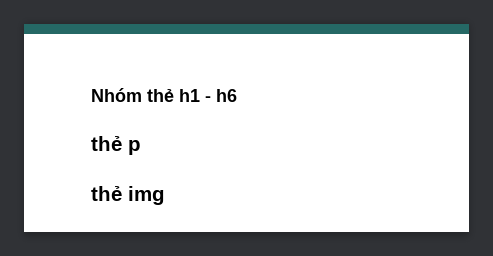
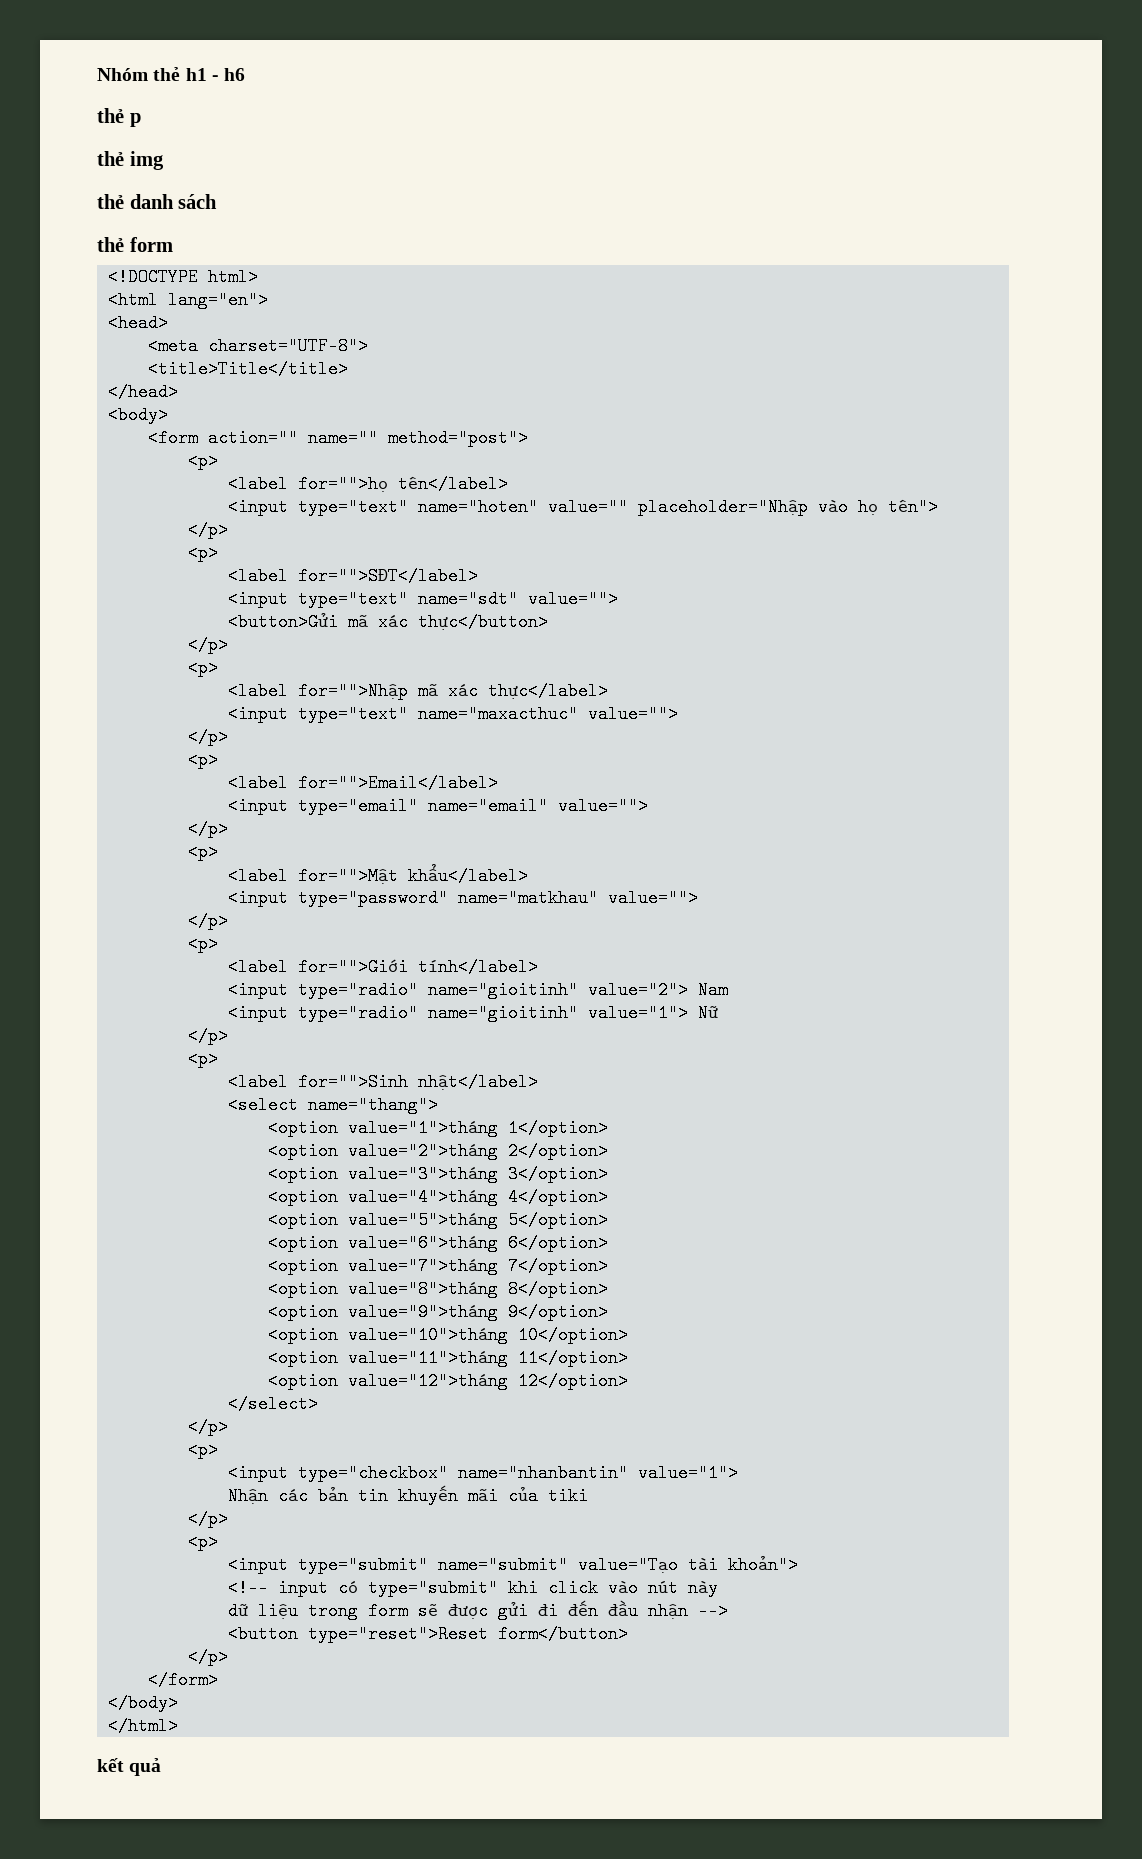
(165, 195) none -> [97,194,218,209] [97,237,173,252] [107,268,258,286] [107,291,268,309] [107,314,168,332] [147,337,368,355] [147,360,348,378] [107,383,178,401] [107,406,168,424] [147,429,528,447] [187,452,218,470] [227,475,508,493] [227,498,938,516] [187,521,228,539] [187,544,218,562] [227,567,478,585] [227,590,618,608] [227,613,548,631] [187,636,228,654] [187,659,218,677] [227,682,608,700] [227,705,678,723] [187,728,228,746] [187,751,218,769] [227,774,498,792] [227,797,648,815] [187,820,228,838] [187,843,218,861] [227,864,528,885] [227,889,698,907] [187,912,228,930] [187,935,218,953] [227,958,538,976] [227,981,728,999] [227,1004,718,1022] [187,1027,228,1045] [187,1050,218,1068] [227,1073,538,1091] [227,1096,438,1114] [267,1119,608,1137] [267,1142,608,1160] [267,1165,608,1183] [267,1188,608,1206] [267,1211,608,1229] [267,1234,608,1252] [267,1257,608,1275] [267,1280,608,1298] [267,1303,608,1321] [267,1326,628,1344] [267,1349,628,1367] [267,1372,628,1390] [227,1395,318,1413] [187,1418,228,1436] [187,1441,218,1459] [227,1464,738,1482] [227,1485,588,1505] [187,1510,228,1528] [187,1533,218,1551] [227,1556,798,1574] [227,1579,718,1597] [227,1600,728,1620] [227,1625,628,1643] [187,1648,228,1666] [147,1671,218,1689] [107,1694,178,1712] [107,1717,178,1735] [97,1758,162,1776] // thẻ danh sách // thẻ form // <!DOCTYPE html> // <html lang="en"> // <head> // <meta charset="UTF-8"> // <title>Title</title> // </head> // <body> // <form action="" name="" method="post"> // <p> // <label for="">họ tên</label> // <input type="text" name="hoten" value="" placeholder="Nhập vào họ tên"> // </p> // <p> // <label for="">SĐT</label> // <input type="text" name="sdt" value=""> // <button>Gửi mã xác thực</button> // </p> // <p> // <label for="">Nhập mã xác thực</label> // <input type="text" name="maxacthuc" value=""> // </p> // <p> // <label for="">Email</label> // <input type="email" name="email" value=""> // </p> // <p> // <label for="">Mật khẩu</label> // <input type="password" name="matkhau" value=""> // </p> // <p> // <label for="">Giới tính</label> // <input type="radio" name="gioitinh" value="2"> Nam // <input type="radio" name="gioitinh" value="1"> Nữ // </p> // <p> // <label for="">Sinh nhật</label> // <select name="thang"> // <option value="1">tháng 1</option> // <option value="2">tháng 2</option> // <option value="3">tháng 3</option> // <option value="4">tháng 4</option> // <option value="5">tháng 5</option> // <option value="6">tháng 6</option> // <option value="7">tháng 7</option> // <option value="8">tháng 8</option> // <option value="9">tháng 9</option> // <option value="10">tháng 10</option> // <option value="11">tháng 11</option> // <option value="12">tháng 12</option> // </select> // </p> // <p> // <input type="checkbox" name="nhanbantin" value="1"> // Nhận các bản tin khuyến mãi của tiki // </p> // <p> // <input type="submit" name="submit" value="Tạo tài khoản"> // <!-- input có type="submit" khi click vào nút này // dữ liệu trong form sẽ được gửi đi đến đầu nhận --> // <button type="reset">Reset form</button> // </p> // </form> // </body> // </html> // kết quả

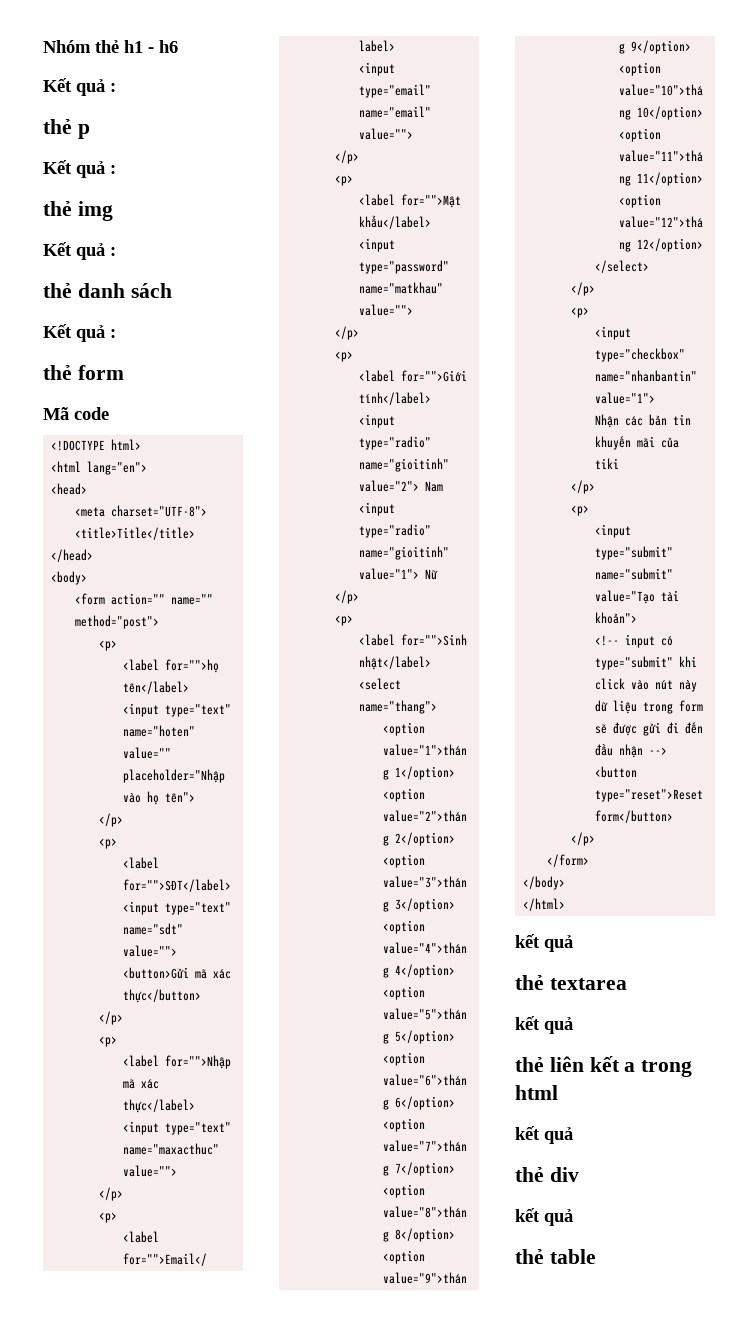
(246, 74) none -> [43,78,116,96] // Kết quả :
(141, 120) none -> [43,160,116,178] // Kết quả :
(164, 160) none -> [43,242,116,260] // Kết quả :
(218, 201) none -> [43,324,116,342] // Kết quả :
(173, 244) none -> [43,407,109,420] // Mã code
(162, 1767) none -> [515,975,627,990] [515,1016,573,1034] [515,1056,693,1077] [515,1085,558,1100] [515,1126,573,1144] [515,1167,579,1182] [515,1208,573,1226] [515,1249,596,1264] // thẻ textarea // kết quả // thẻ liên kết a trong html // kết quả // thẻ div // kết quả // thẻ table

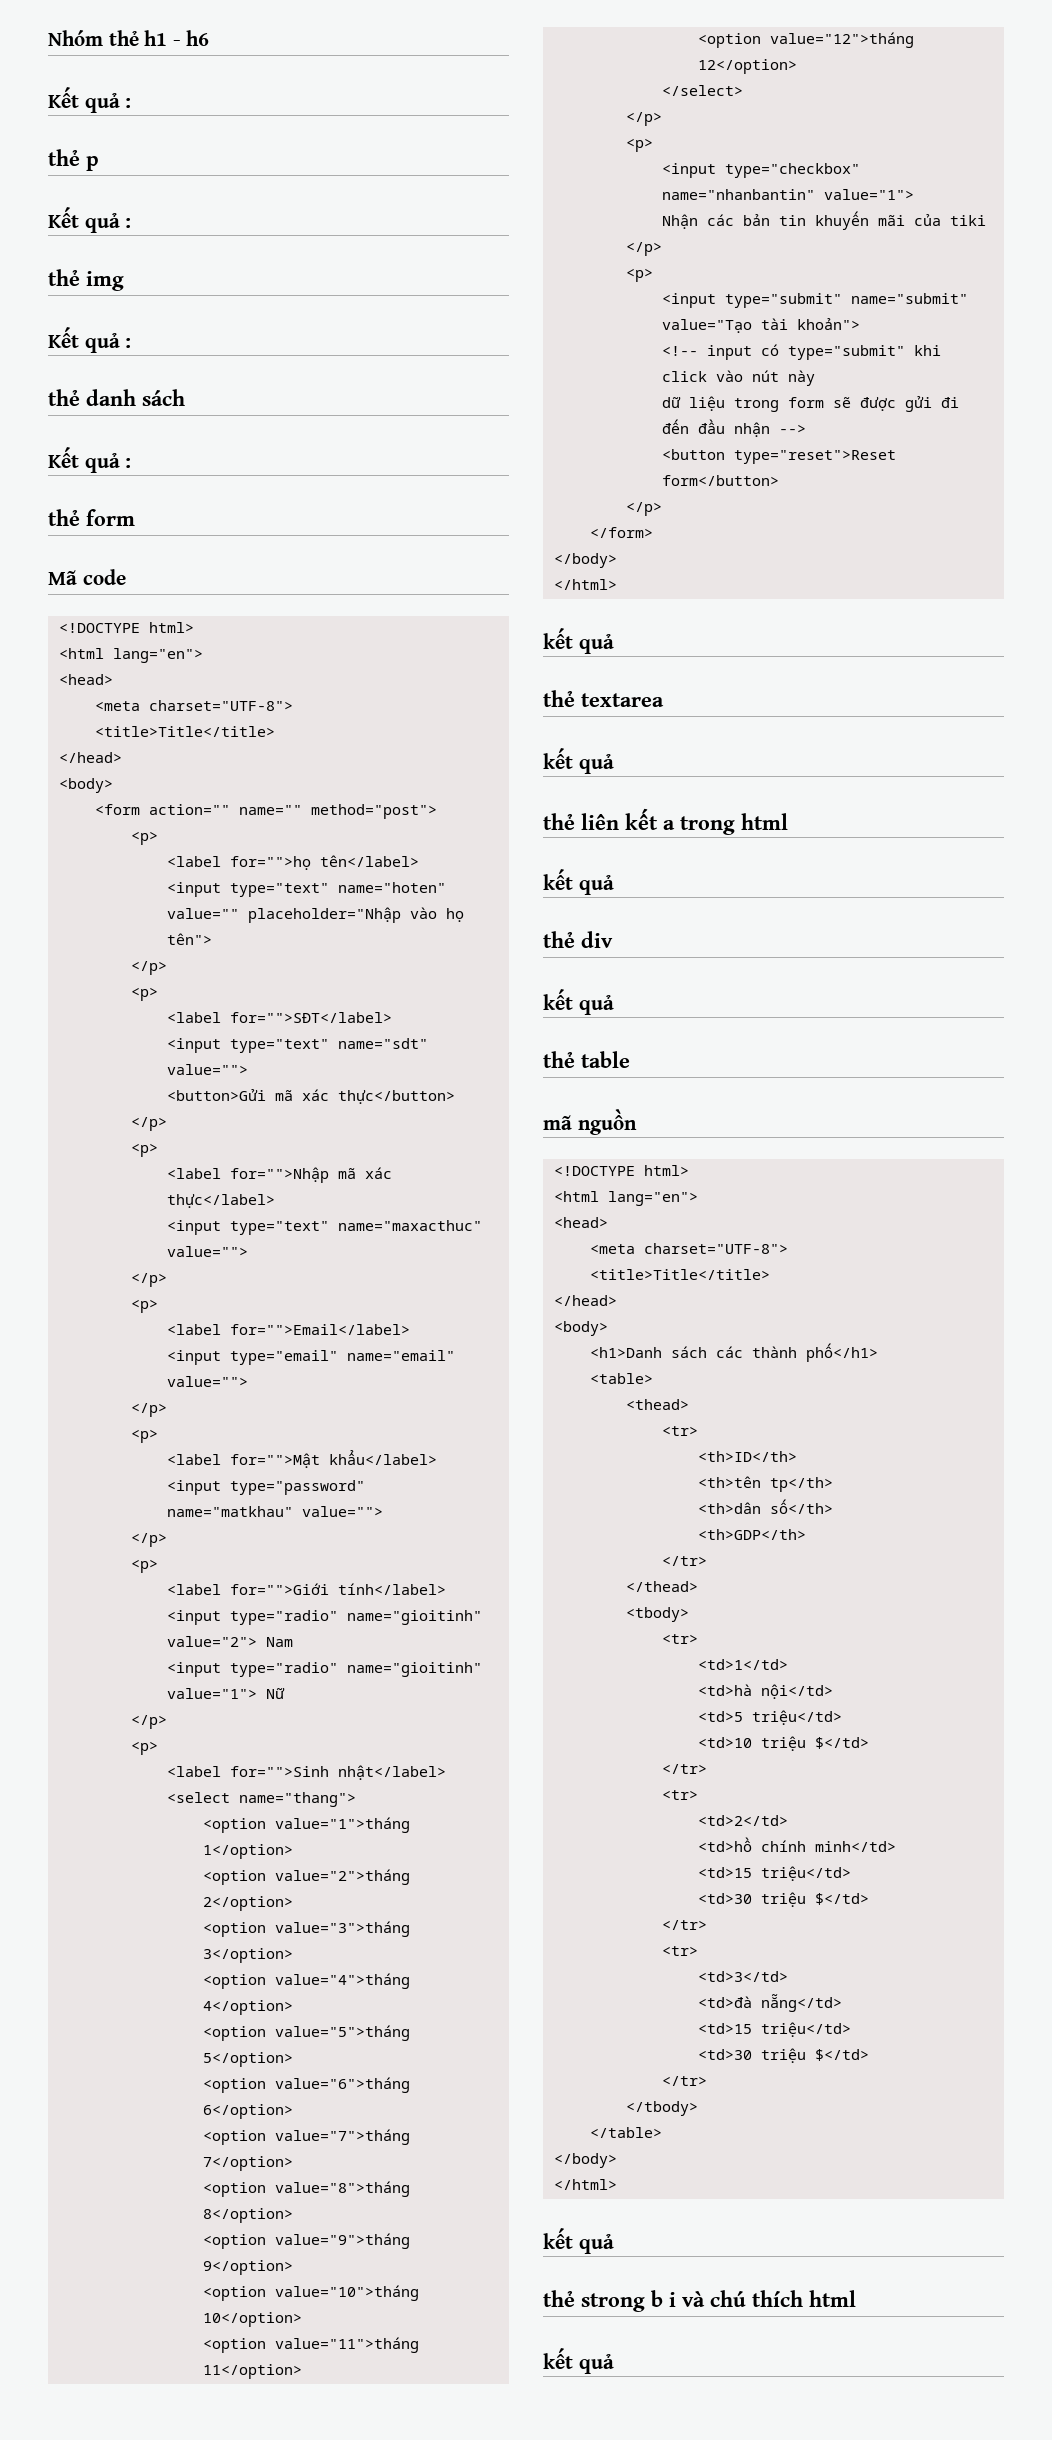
(596, 1256) none -> [543,1109,637,1135] [553,1165,689,1176] [553,1191,698,1206] [553,1217,608,1228] [589,1243,788,1254] [589,1269,770,1280] [553,1295,617,1306] [553,1321,608,1336] [589,1343,878,1362] [589,1373,653,1384] [625,1399,689,1410] [661,1426,698,1436] [697,1451,797,1462] [697,1476,833,1492] [697,1499,833,1514] [697,1529,806,1540] [661,1556,707,1566] [625,1581,698,1592] [625,1607,689,1622] [661,1634,698,1644] [697,1659,788,1670] [697,1684,833,1699] [697,1710,842,1725] [697,1736,869,1751] [661,1764,707,1774] [661,1790,698,1800] [697,1815,788,1826] [697,1837,896,1852] [697,1866,851,1881] [697,1892,869,1907] [661,1920,707,1930] [661,1946,698,1956] [697,1971,788,1982] [697,1994,842,2012] [697,2022,851,2037] [697,2048,869,2063] [661,2076,707,2086] [625,2101,698,2116] [589,2127,662,2138] [553,2153,617,2168] [553,2179,617,2190] [543,2228,614,2254] [543,2290,856,2312] [543,2348,614,2374] // mã nguồn // <!DOCTYPE html> // <html lang="en"> // <head> // <meta charset="UTF-8"> // <title>Title</title> // </head> // <body> // <h1>Danh sách các thành phố</h1> // <table> // <thead> // <tr> // <th>ID</th> // <th>tên tp</th> // <th>dân số</th> // <th>GDP</th> // </tr> // </thead> // <tbody> // <tr> // <td>1</td> // <td>hà nội</td> // <td>5 triệu</td> // <td>10 triệu $</td> // </tr> // <tr> // <td>2</td> // <td>hồ chính minh</td> // <td>15 triệu</td> // <td>30 triệu $</td> // </tr> // <tr> // <td>3</td> // <td>đà nẵng</td> // <td>15 triệu</td> // <td>30 triệu $</td> // </tr> // </tbody> // </table> // </body> // </html> // kết quả // thẻ strong b i và chú thích html // kết quả

